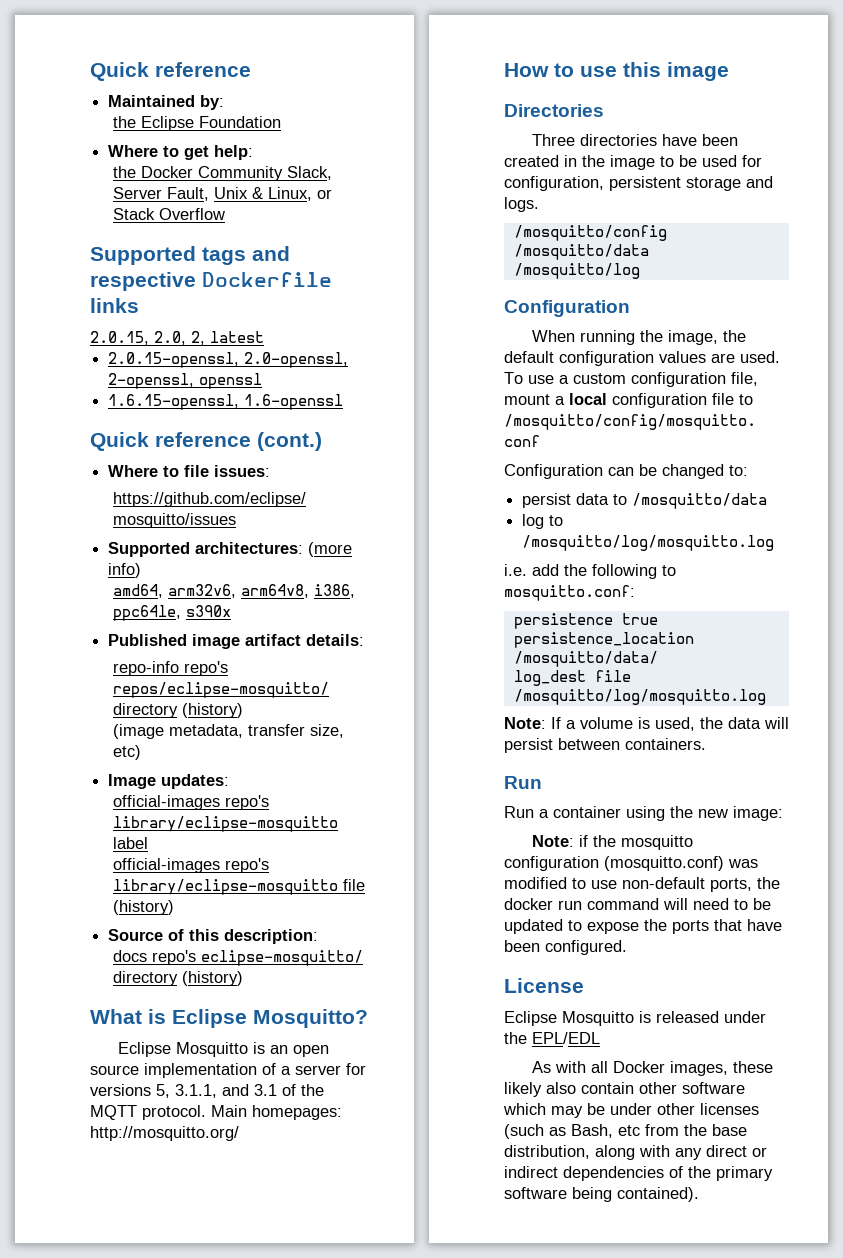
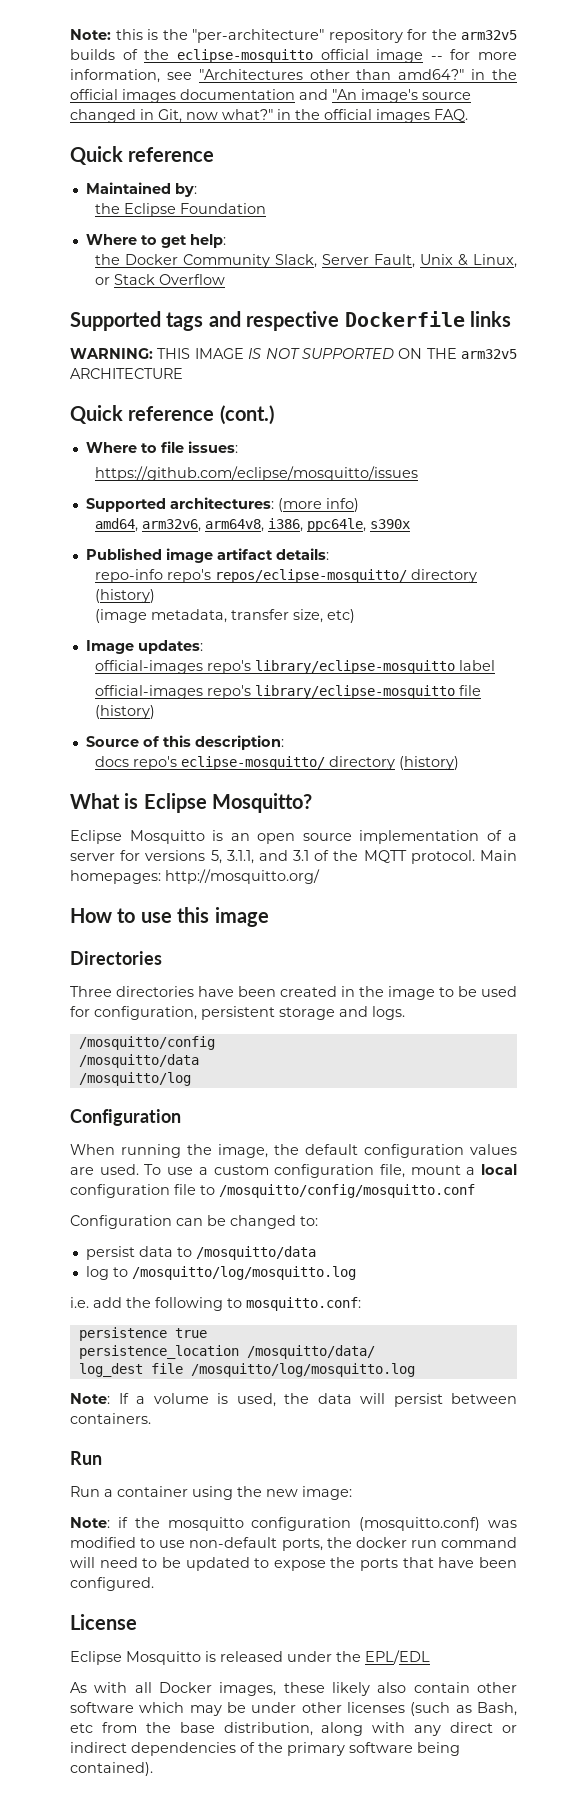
(90, 71) none -> [70,29,517,43] [70,49,517,63] [70,69,517,83] [70,89,471,103] [70,109,468,123] Note: this is the "per-architecture" repository for the arm32v5 builds of the eclipse-mosquitto official image -- for more information, see "Architectures other than amd64?" in the official images documentation and "An image's source changed in Git, now what?" in the official images FAQ. //
[90,331,264,345] [108,352,349,368] [108,373,263,389] [108,394,344,410] 2.0.15, 2.0, 2, latest // 2.0.15-openssl, 2.0-openssl, 2-openssl, openssl // 1.6.15-openssl, 1.6-openssl -> [70,348,517,359] [70,368,183,379] WARNING: THIS IMAGE IS NOT SUPPORTED ON THE arm32v5 ARCHITECTURE

